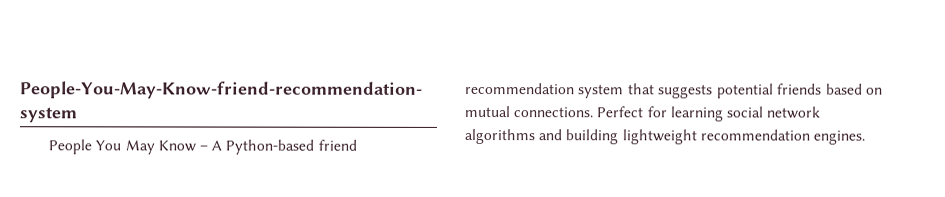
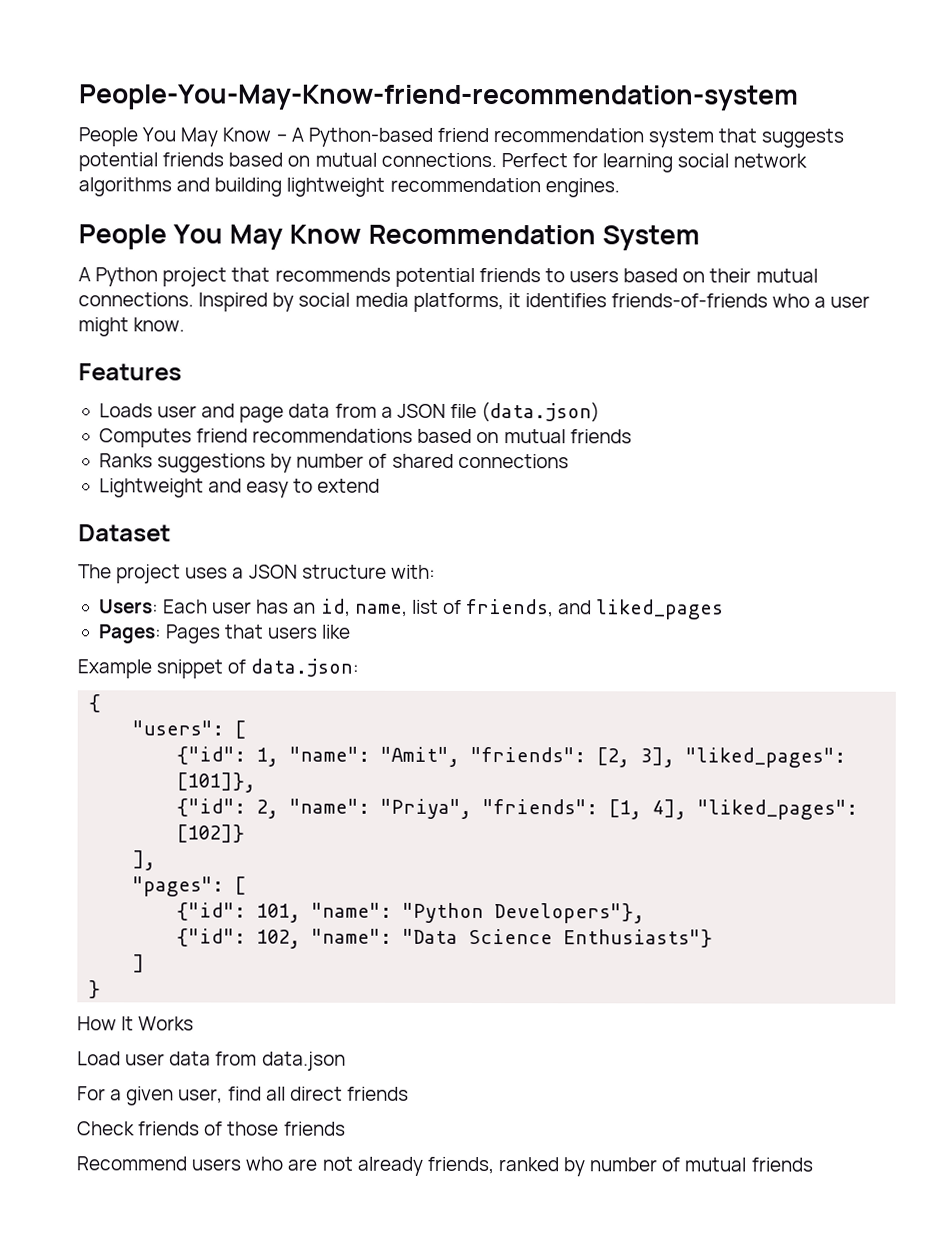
(865, 137) none -> [78,224,700,251] [78,267,818,288] [78,292,871,313] [78,317,186,337] [78,363,182,381] [98,402,601,423] [98,428,632,448] [98,453,569,473] [98,478,381,498] [78,524,171,542] [78,564,436,584] [98,598,725,620] [97,624,352,644] [77,658,360,679] [88,694,102,713] [132,720,247,739] [176,746,847,768] [176,772,257,793] [176,798,859,820] [176,824,246,843] [132,850,157,871] [132,876,247,897] [176,902,646,924] [176,928,714,949] [132,954,146,973] [88,980,102,999] [77,1016,195,1031] [77,1051,346,1071] [77,1086,409,1106] [77,1121,346,1136] [76,1156,813,1177] // People You May Know Recommendation System // A Python project that recommends potential friends to users based on their mutual connections. Inspired by social media platforms, it identifies friends-of-friends who a user might know. // Features // Loads user and page data from a JSON file (data.json) // Computes friend recommendations based on mutual friends // Ranks suggestions by number of shared connections // Lightweight and easy to extend // Dataset // The project uses a JSON structure with: // Users: Each user has an id, name, list of friends, and liked_pages // Pages: Pages that users like // Example snippet of data.json: // { // "users": [ // {"id": 1, "name": "Amit", "friends": [2, 3], "liked_pages": [101]}, // {"id": 2, "name": "Priya", "friends": [1, 4], "liked_pages": [102]} // ], // "pages": [ // {"id": 101, "name": "Python Developers"}, // {"id": 102, "name": "Data Science Enthusiasts"} // ] // } // How It Works // Load user data from data.json // For a given user, find all direct friends // Check friends of those friends // Recommend users who are not already friends, ranked by number of mutual friends

